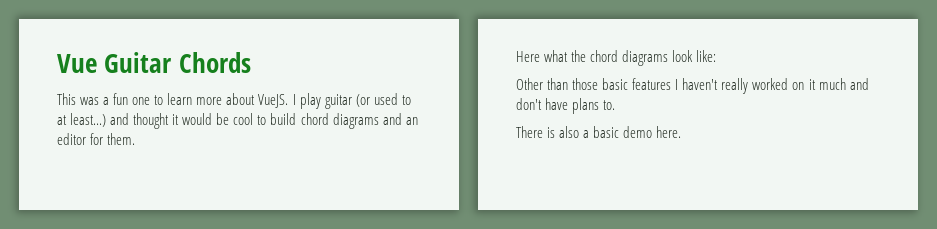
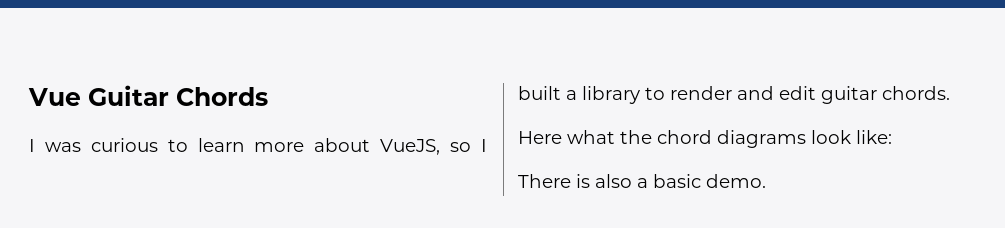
[57,93,411,109] [57,113,418,129] [57,133,136,145] This was a fun one to learn more about VueJS. I play guitar (or used to at least...) and thought it would be cool to build chord diagrams and an editor for them. -> [29,138,488,155] [518,86,950,104] I was curious to learn more about VueJS, so I built a library to render and edit guitar chords.
[516,78,869,94] [516,98,616,114] // Other than those basic features I haven't really worked on it much and don't have plans to. -> (892, 137) none
[623,126,682,138] demo here. -> [706,174,766,188] demo.

